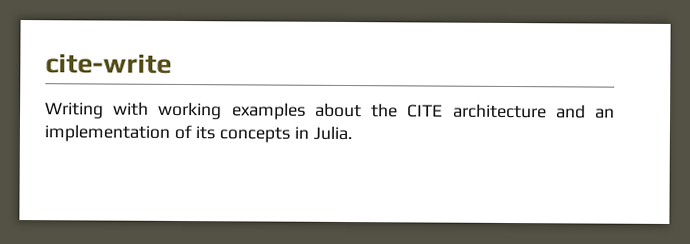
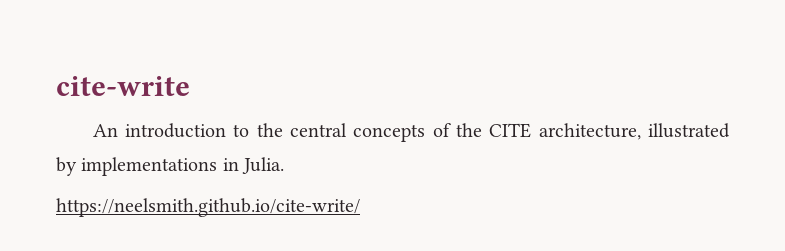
[45,101,615,120] [44,124,291,143] Writing with working examples about the CITE architecture and an implementation of its concepts -> [92,123,730,142] [56,157,218,176] An introduction to the central concepts of the CITE architecture, illustrated by implementations
(352, 133) none -> [56,198,360,217] // https://neelsmith.github.io/cite-write/

